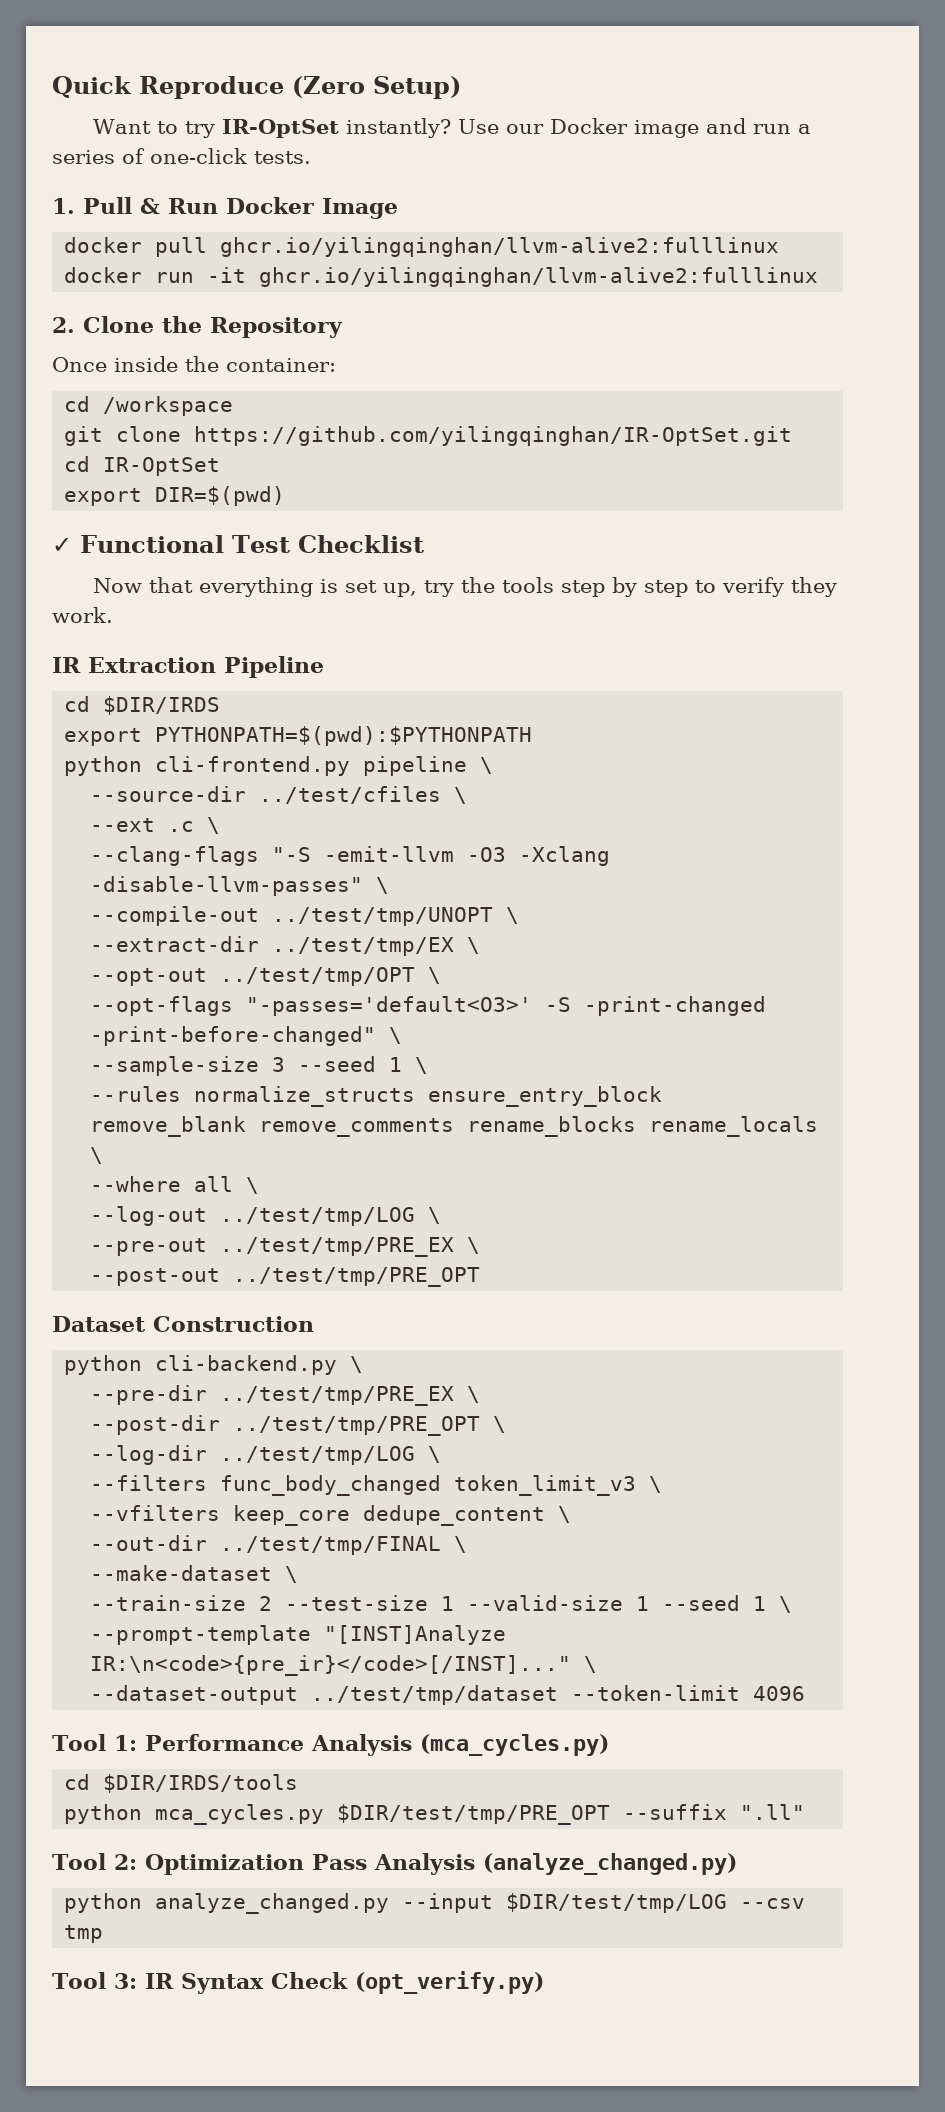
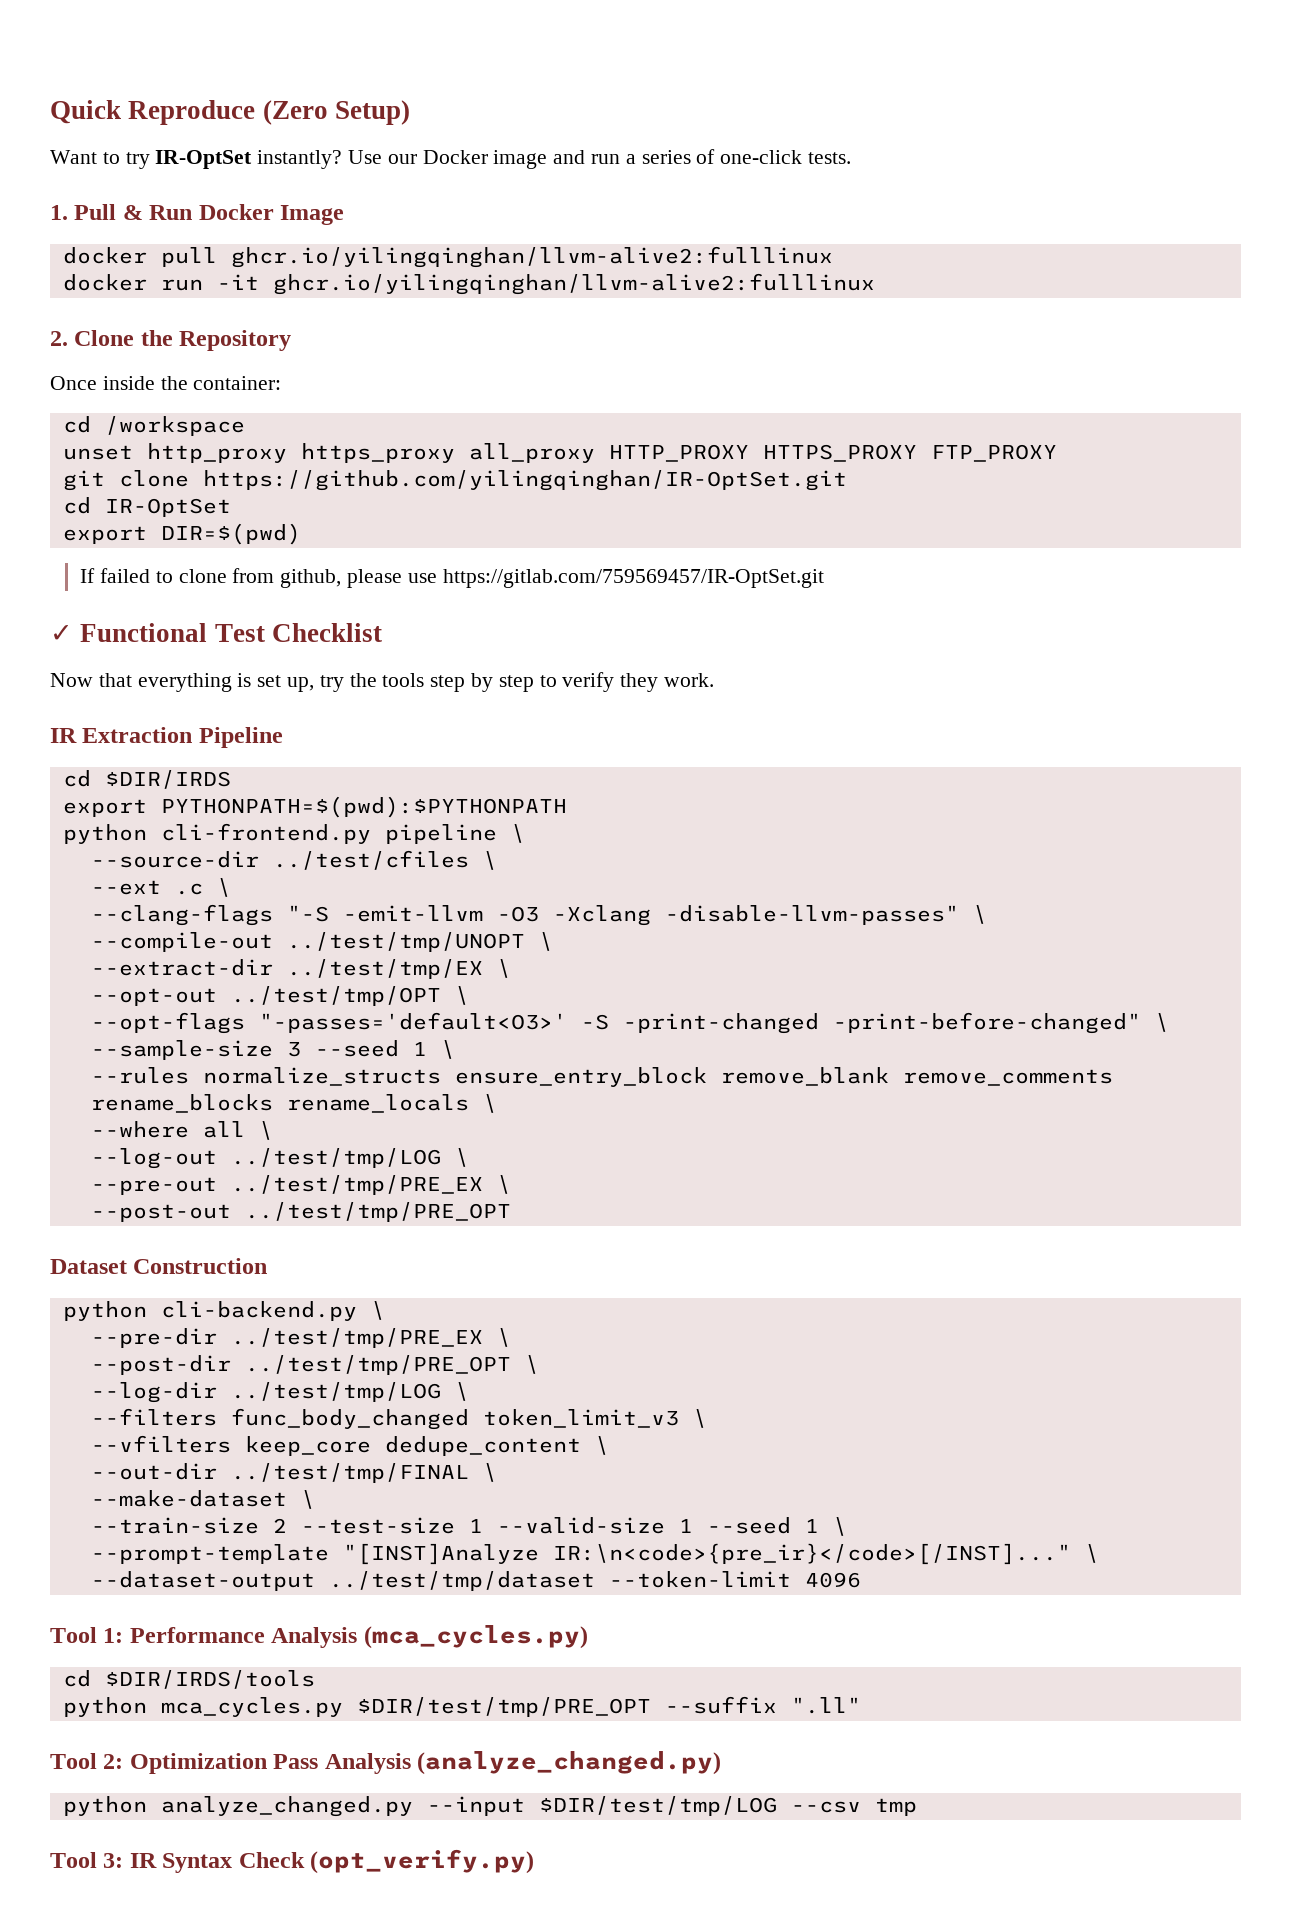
(234, 406) none -> [62,443,1057,463] // unset http_proxy https_proxy all_proxy HTTP_PROXY HTTPS_PROXY FTP_PROXY
(286, 496) none -> [80,568,824,588] // If failed to clone from github, please use https://gitlab.com/759569457/IR-OptSet.git

